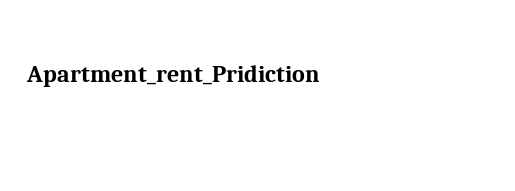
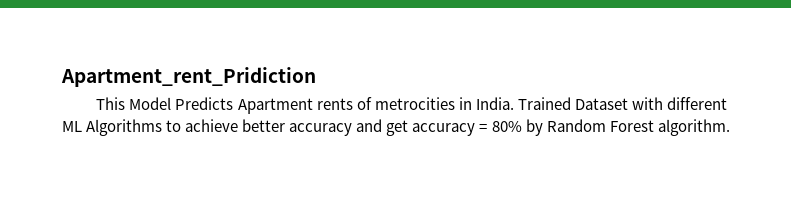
(320, 76) none -> [96,97,727,114] [62,119,730,136] // This Model Predicts Apartment rents of metrocities in India. Trained Dataset with different ML Algorithms to achieve better accuracy and get accuracy = 80% by Random Forest algorithm.

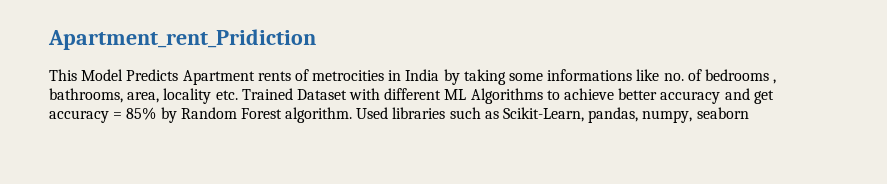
[475,97,514,110] India. -> [405,69,777,85] [49,88,238,104] India by taking some informations like no. of bedrooms , bathrooms, area, locality etc.
[491,121,522,132] 80% -> [126,107,157,120] 85%
(730, 127) none -> [356,107,749,123] Used libraries such as Scikit-Learn, pandas, numpy, seaborn

